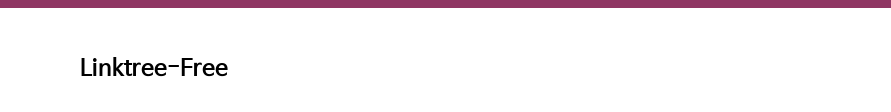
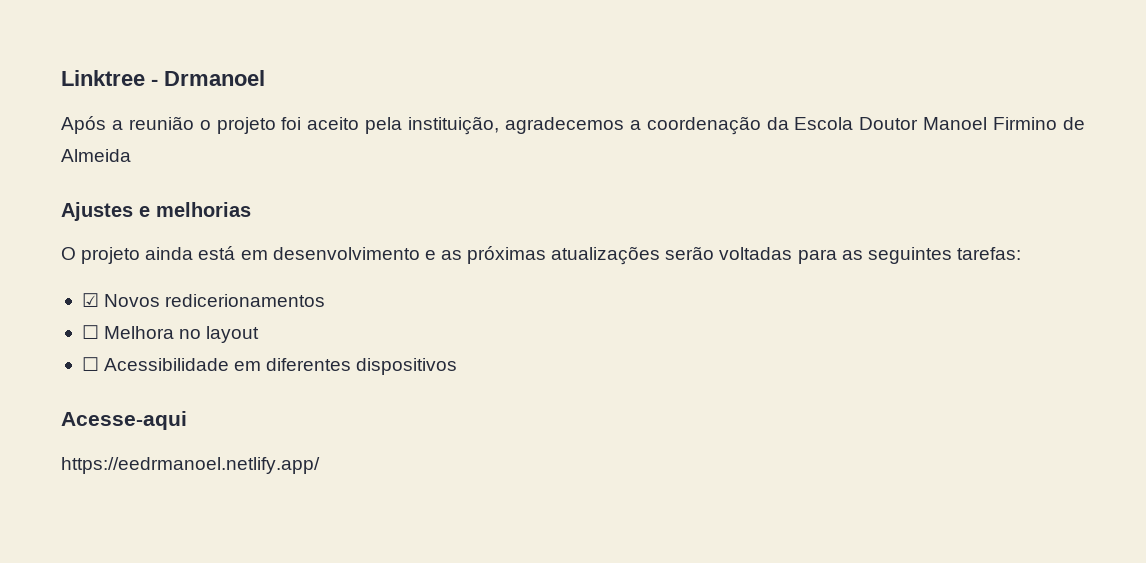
[80,57,228,77] Linktree-Free -> [61,70,265,86] [61,116,1085,135] [61,149,131,162] [61,202,251,221] [61,246,1021,265] [81,293,326,307] [81,325,260,343] [81,357,458,375] [61,411,187,430] [61,457,320,474] Linktree - Drmanoel // Após a reunião o projeto foi aceito pela instituição, agradecemos a coordenação da Escola Doutor Manoel Firmino de Almeida // Ajustes e melhorias // O projeto ainda está em desenvolvimento e as próximas atualizações serão voltadas para as seguintes tarefas: // ☑ Novos redicerionamentos // ☐ Melhora no layout // ☐ Acessibilidade em diferentes dispositivos // Acesse-aqui // https://eedrmanoel.netlify.app/

